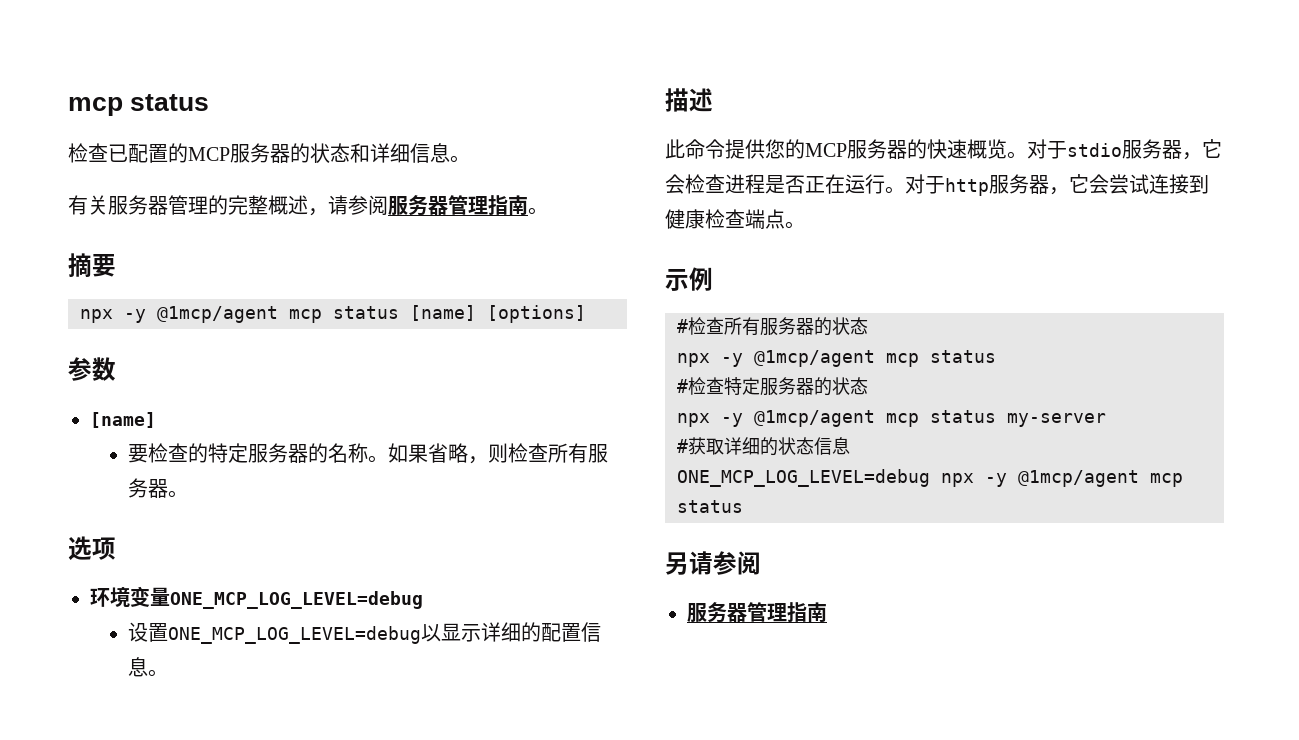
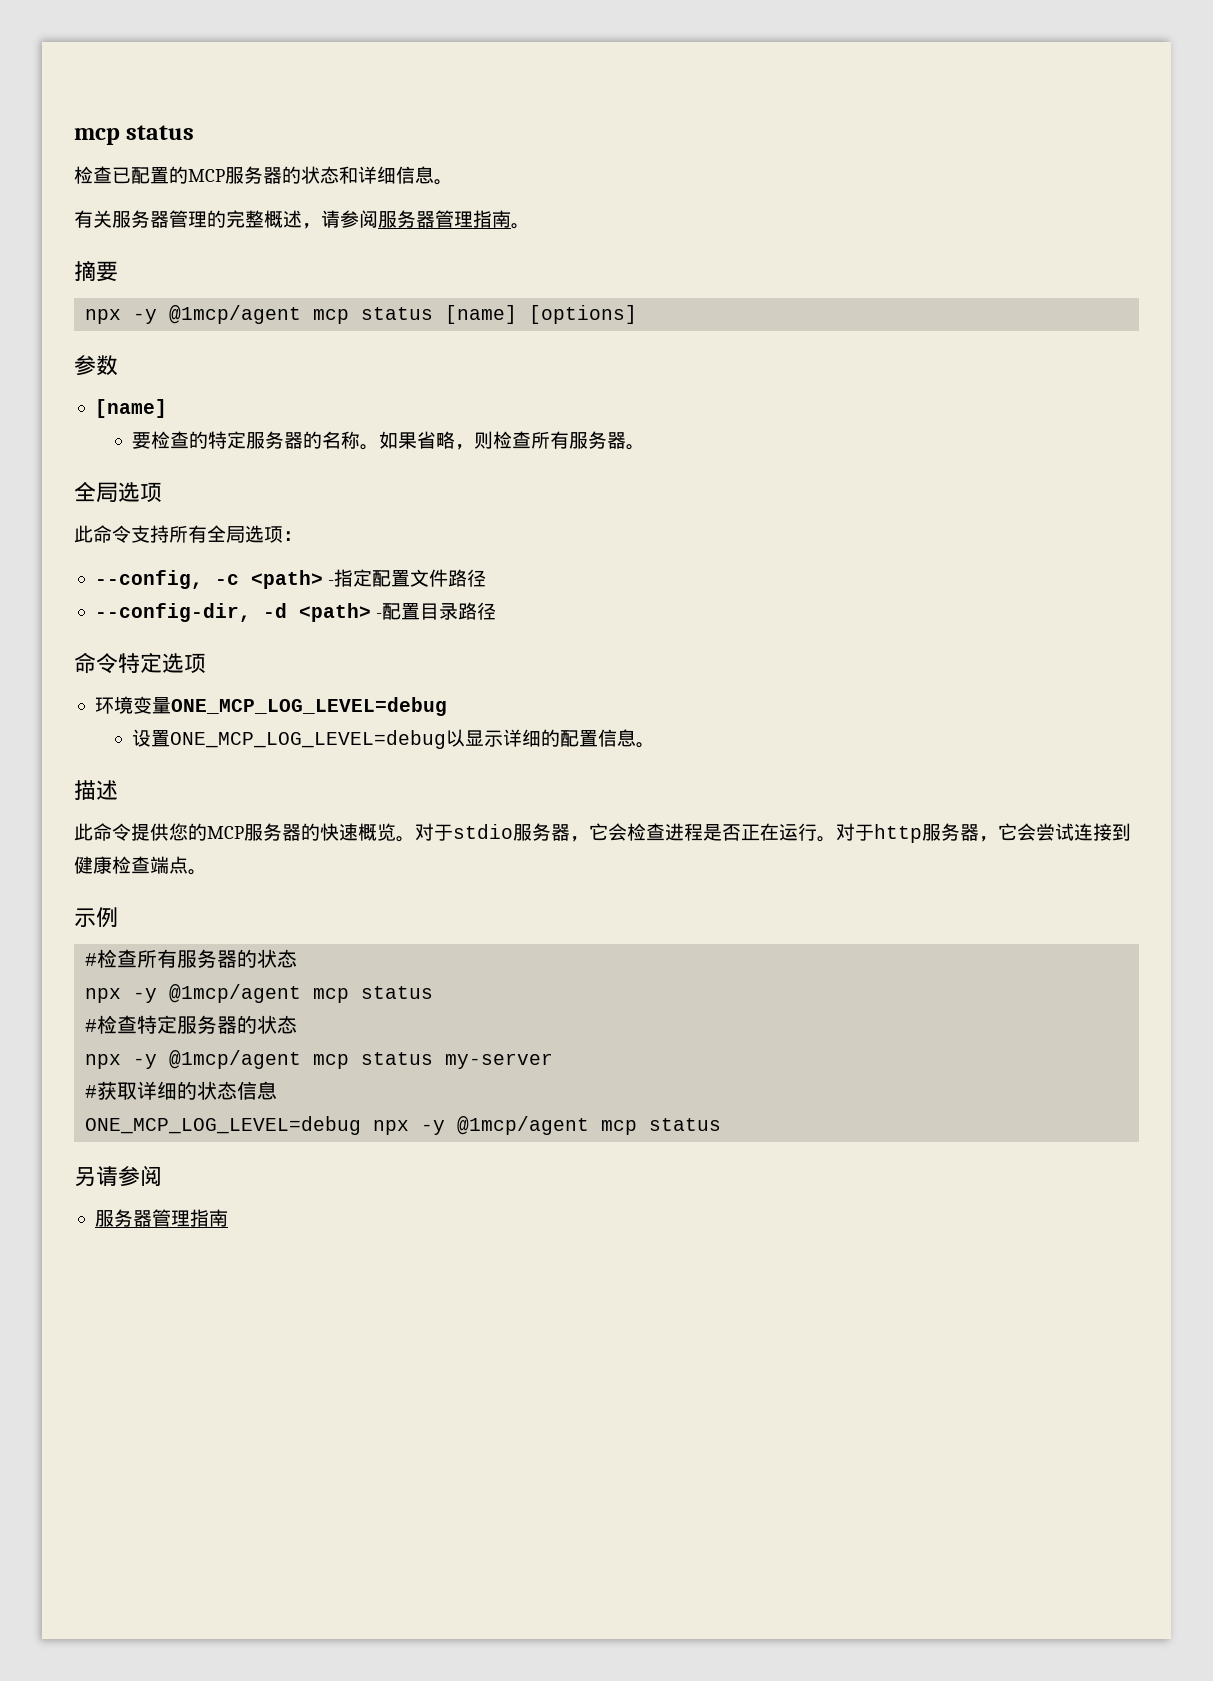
(188, 494) none -> [74,482,162,503] [74,525,302,543] [94,569,487,589] [94,602,497,622] [74,652,162,674] 全局选项 // 此命令支持所有全局选项： // --config, -c <path> -指定配置文件路径 // --config-dir, -d <path> -配置目录路径 // 命令特定

